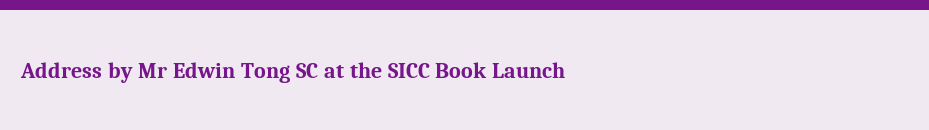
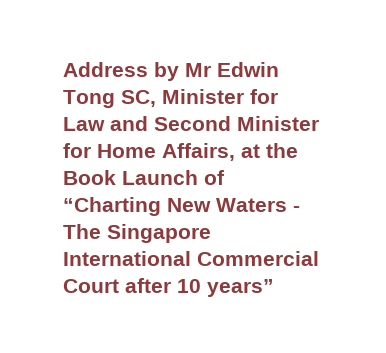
[295,63,318,78] SC -> [121,89,278,107] [63,116,319,131] [63,143,235,161] SC, Minister for Law and Second Minister for Home Affairs,
[387,63,430,78] SICC -> (298, 150) none
(566, 70) none -> [204,170,225,185] [63,197,300,216] [63,224,211,243] [63,251,319,266] [63,278,274,297] of “Charting New Waters - The Singapore International Commercial Court after 10 years”

